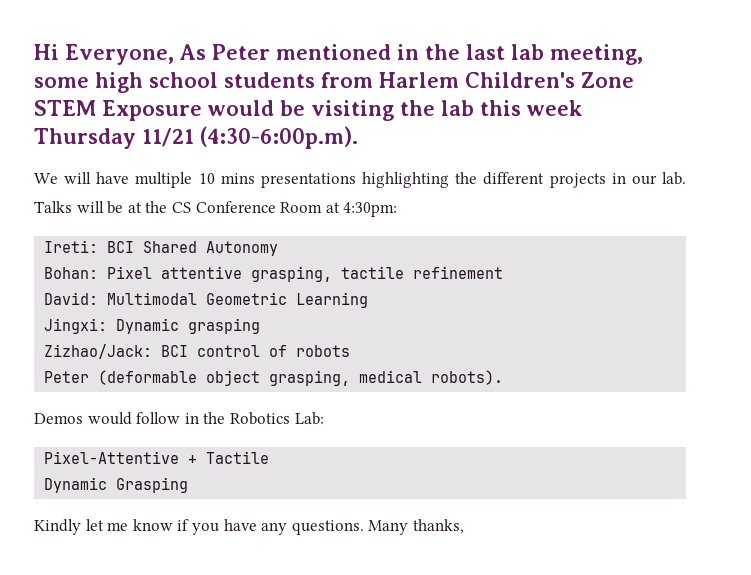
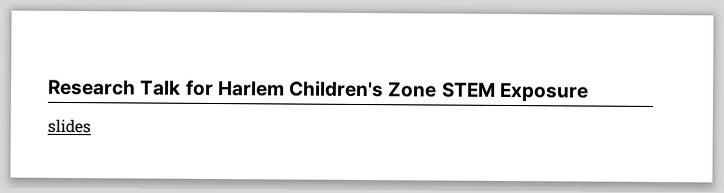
[34,44,643,65] [34,72,373,93] Hi Everyone, As Peter mentioned in the last lab meeting, some high school students from -> [48,79,214,96] Research Talk for
[208,100,582,121] [34,126,358,149] [34,172,686,188] [34,201,398,217] [44,240,279,256] [44,266,504,282] [44,292,369,308] [44,318,261,334] [44,344,351,359] [44,370,504,386] [34,412,324,425] [44,451,270,464] [44,477,189,493] [34,519,464,535] would be visiting the lab this week Thursday 11/21 (4:30-6:00p.m). // We will have multiple 10 mins presentations highlighting the different projects in our lab. Talks will be at the CS Conference Room at 4:30pm: // Ireti: BCI Shared Autonomy // Bohan: Pixel attentive grasping, tactile refinement // David: Multimodal Geometric Learning // Jingxi: Dynamic grasping // Zizhao/Jack: BCI control of robots // Peter (deformable object grasping, medical robots). // Demos would follow in the Robotics Lab: // Pixel-Attentive + Tactile // Dynamic Grasping // Kindly let me know if you have any questions. Many thanks, -> [47,118,91,134] // slides

